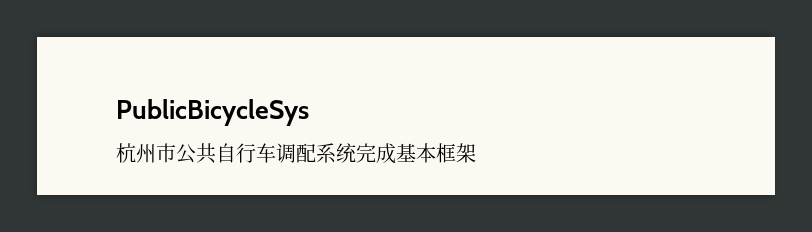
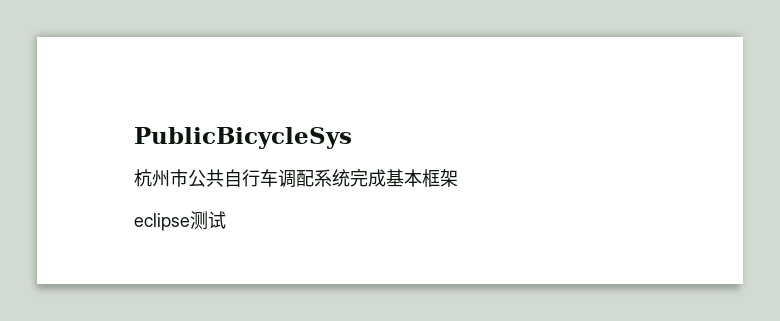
(476, 153) none -> [134,211,226,231] // eclipse测试

